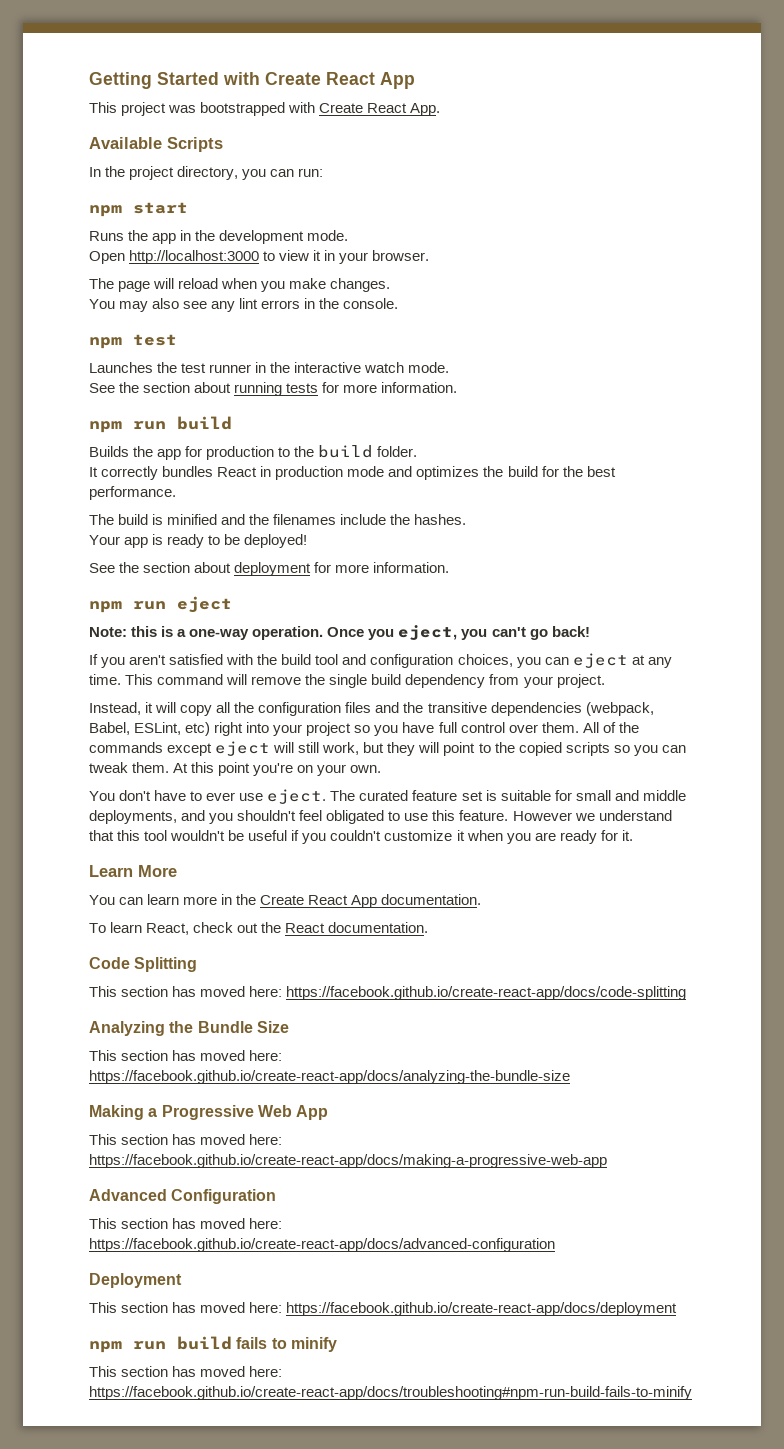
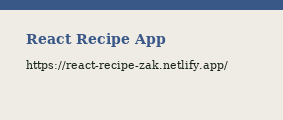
[89,72,415,89] [89,102,441,116] [89,137,223,152] [89,166,324,180] [89,202,188,217] [89,230,349,244] [89,250,430,264] [89,278,391,292] [89,298,399,312] [89,334,177,349] [89,362,450,373] [89,382,458,396] [89,416,232,433] [89,445,418,460] [89,466,616,480] [89,486,176,500] [89,514,467,525] [89,534,308,548] [89,562,450,576] [89,596,232,613] [89,625,590,640] [89,653,672,668] [89,674,605,688] [89,702,654,716] [89,722,639,736] [89,741,686,756] [89,762,382,776] [89,789,686,804] [89,810,672,824] [89,830,633,844] [89,865,177,877] [89,894,482,908] [89,922,429,935] [89,957,198,972] [89,986,687,1000] [89,1021,289,1036] [89,1050,283,1061] [89,1070,570,1084] [89,1105,329,1120] [89,1134,283,1145] [89,1154,607,1168] [89,1189,277,1204] [89,1218,283,1229] [89,1238,555,1252] [89,1273,182,1288] [89,1302,678,1316] [89,1336,337,1353] [89,1366,283,1377] [89,1386,692,1400] Getting Started with Create React App // This project was bootstrapped with Create React App. // Available Scripts // In the project directory, you can run: // npm start // Runs the app in the development mode. // Open http://localhost:3000 to view it in your browser. // The page will reload when you make changes. // You may also see any lint errors in the console. // npm test // Launches the test runner in the interactive watch mode. // See the section about running tests for more information. // npm run build // Builds the app for production to the build folder. // It correctly bundles React in production mode and optimizes the build for the best performance. // The build is minified and the filenames include the hashes. // Your app is ready to be deployed! // See the section about deployment for more information. // npm run eject // Note: this is a one-way operation. Once you eject, you can't go back! // If you aren't satisfied with the build tool and configuration choices, you can eject at any time. This command will remove the single build dependency from your project. // Instead, it will copy all the configuration files and the transitive dependencies (webpack, Babel, ESLint, etc) right into your project so you have full control over them. All of the commands except eject will still work, but they will point to the copied scripts so you can tweak them. At this point you're on your own. // You don't have to ever use eject. The curated feature set is suitable for small and middle deployments, and you shouldn't feel obligated to use this feature. However we understand that this tool wouldn't be useful if you couldn't customize it when you are ready for it. // Learn More // You can learn more in the Create React App documentation. // To learn React, check out the React documentation. // Code Splitting // This section has moved here: https://facebook.github.io/create-react-app/docs/code-splitting // Analyzing the Bundle Size // This section has moved here: https://facebook.github.io/create-react-app/docs/analyzing-the-bundle-size // Making a Progressive Web App // This section has moved here: https://facebook.github.io/create-react-app/docs/making-a-progressive-web-app // Advanced Configuration // This section has moved here: https://facebook.github.io/create-react-app/docs/advanced-configuration // Deployment // This section has moved here: https://facebook.github.io/create-react-app/docs/deployment // npm run build fails to minify // This section has moved here: https://facebook.github.io/create-react-app/docs/troubleshooting#npm-run-build-fails-to-minify -> [26,33,166,47] [26,60,228,71] React Recipe App // https://react-recipe-zak.netlify.app/

